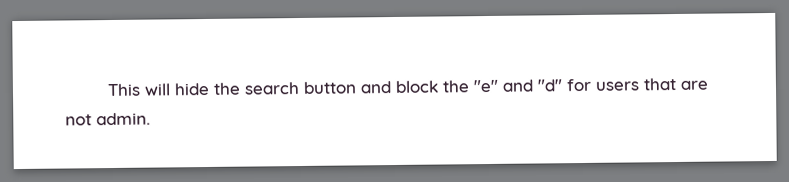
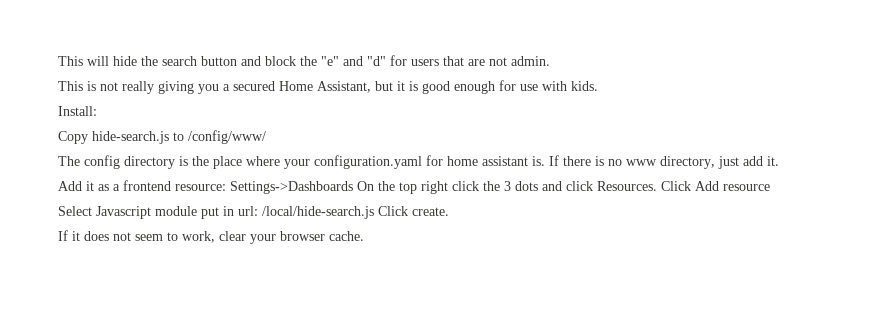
(151, 119) none -> [58,80,598,94] [58,106,97,116] [58,130,266,144] [58,155,779,169] [58,180,770,194] [58,206,449,219] [58,230,364,244] // This is not really giving you a secured Home Assistant, but it is good enough for use with kids. // Install: // Copy hide-search.js to /config/www/ // The config directory is the place where your configuration.yaml for home assistant is. If there is no www directory, just add it. // Add it as a frontend resource: Settings->Dashboards On the top right click the 3 dots and click Resources. Click Add resource // Select Javascript module put in url: /local/hide-search.js Click create. // If it does not seem to work, clear your browser cache.

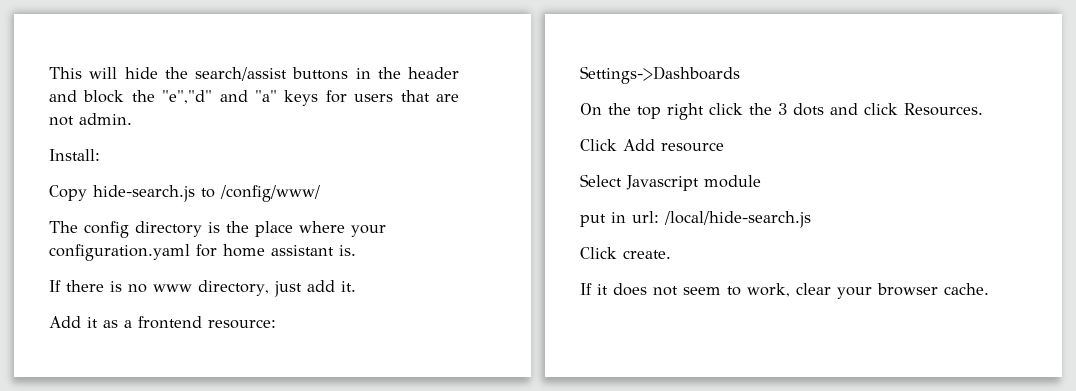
[162,56,386,66] search button and block the "e" and "d" -> [195,67,459,81] [49,90,319,106] search/assist buttons in the header and block the "e","d" and "a" keys
[58,80,598,94] // This is not really giving you a secured Home Assistant, but it is good enough for use with kids. -> (132, 119) none
(545, 161) none -> (356, 250) //
(226, 187) none -> (276, 324) //
(353, 187) none -> (740, 75) //
(657, 186) none -> (983, 109) //
(197, 211) none -> (761, 181) //
(374, 212) none -> (811, 219) //

